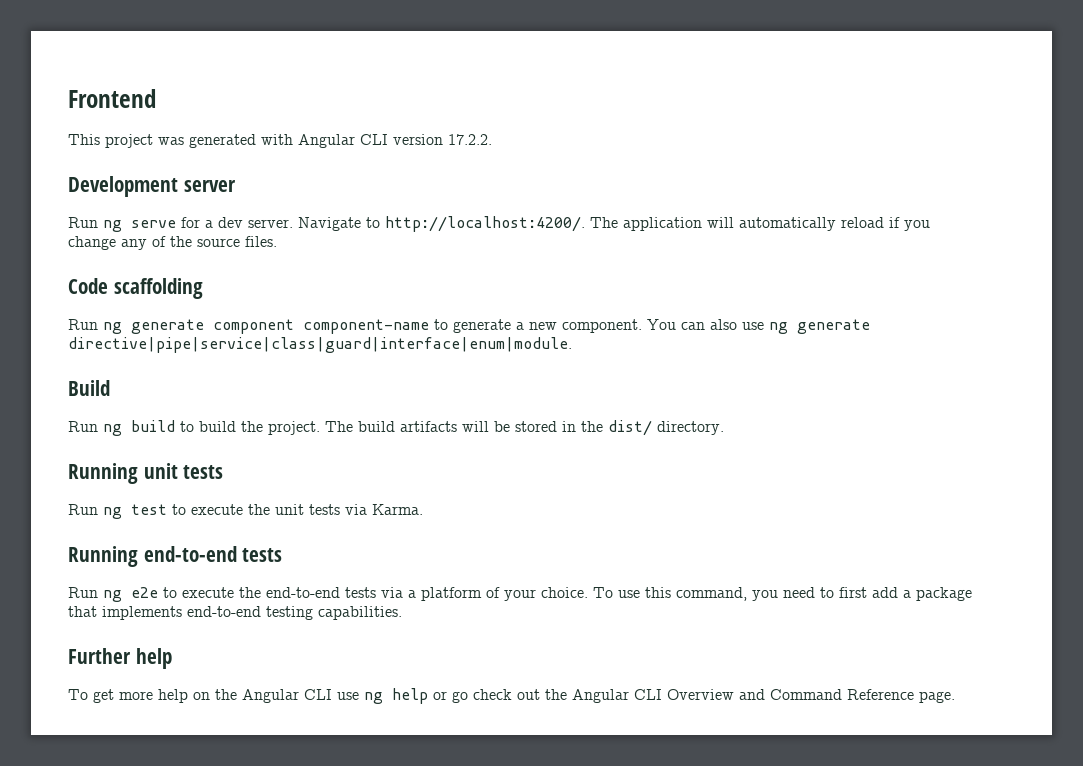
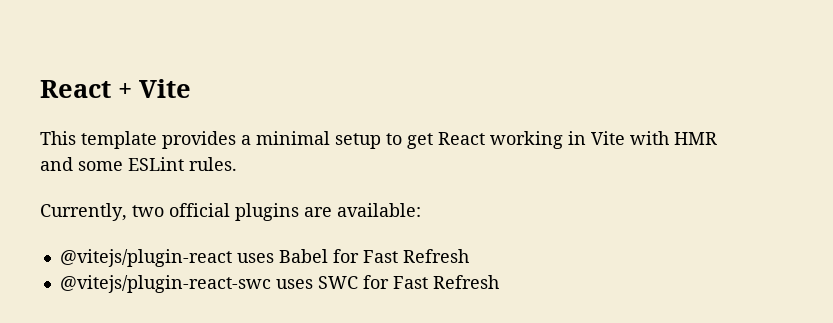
[68,89,156,108] [68,134,492,148] [68,176,236,197] [68,216,930,232] [68,236,277,250] [68,278,203,299] [68,319,870,334] [68,337,572,353] [68,380,110,396] [68,420,724,436] [68,463,224,484] [68,504,423,519] [68,546,283,567] [68,587,972,602] [68,606,402,620] [68,648,172,669] [68,688,955,704] Frontend // This project was generated with Angular CLI version 17.2.2. // Development server // Run ng serve for a dev server. Navigate to http://localhost:4200/. The application will automatically reload if you change any of the source files. // Code scaffolding // Run ng generate component component-name to generate a new component. You can also use ng generate directive|pipe|service|class|guard|interface|enum|module. // Build // Run ng build to build the project. The build artifacts will be stored in the dist/ directory. // Running unit tests // Run ng test to execute the unit tests via Karma. // Running end-to-end tests // Run ng e2e to execute the end-to-end tests via a platform of your choice. To use this command, you need to first add a package that implements end-to-end testing capabilities. // Further help // To get more help on the Angular CLI use ng help or go check out the Angular CLI Overview and Command Reference page. -> [40,79,191,98] [40,131,717,149] [40,157,237,171] [40,203,421,221] [59,249,469,267] [59,275,499,293] React + Vite // This template provides a minimal setup to get React working in Vite with HMR and some ESLint rules. // Currently, two official plugins are available: // @vitejs/plugin-react uses Babel for Fast Refresh // @vitejs/plugin-react-swc uses SWC for Fast Refresh

